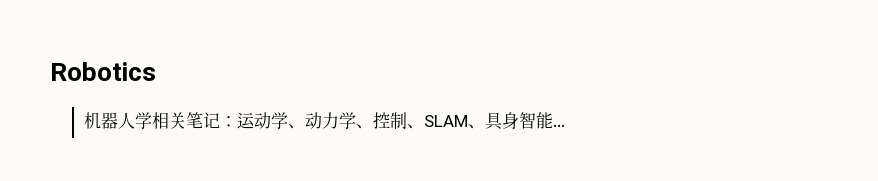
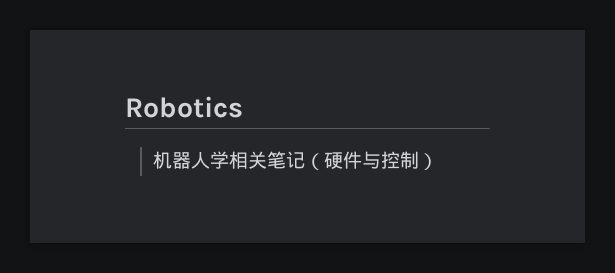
[219,112,565,130] ：运动学、动力学、控制、SLAM、具身智能... -> [304,151,438,170] （硬件与控制）

